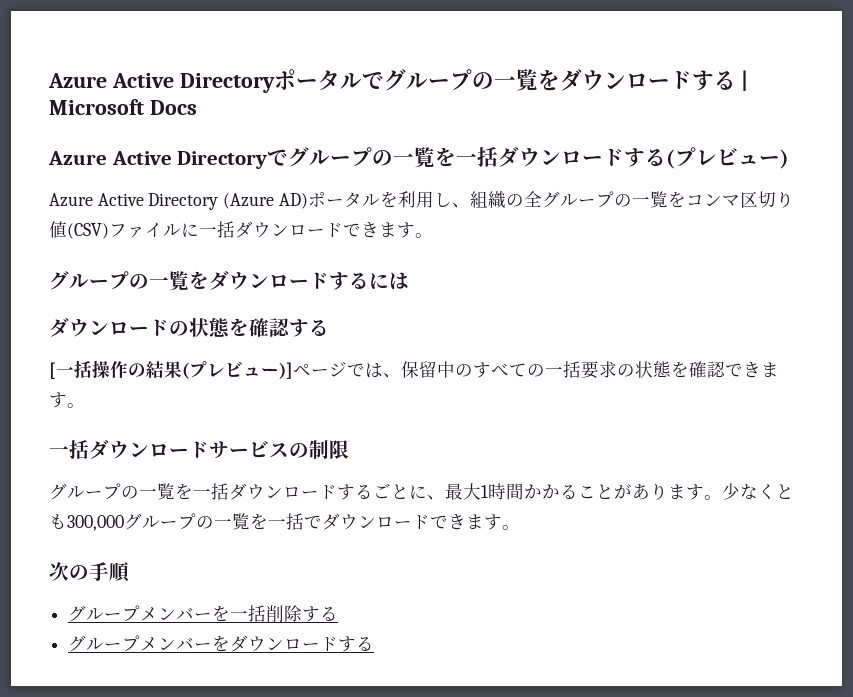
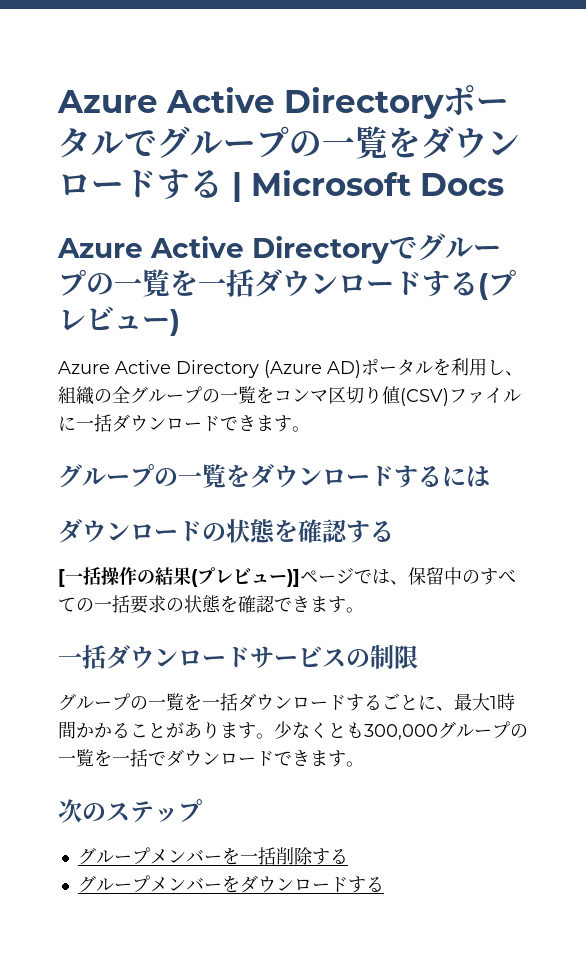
[89,562,130,582] 手順 -> [106,799,202,823] ステップ

